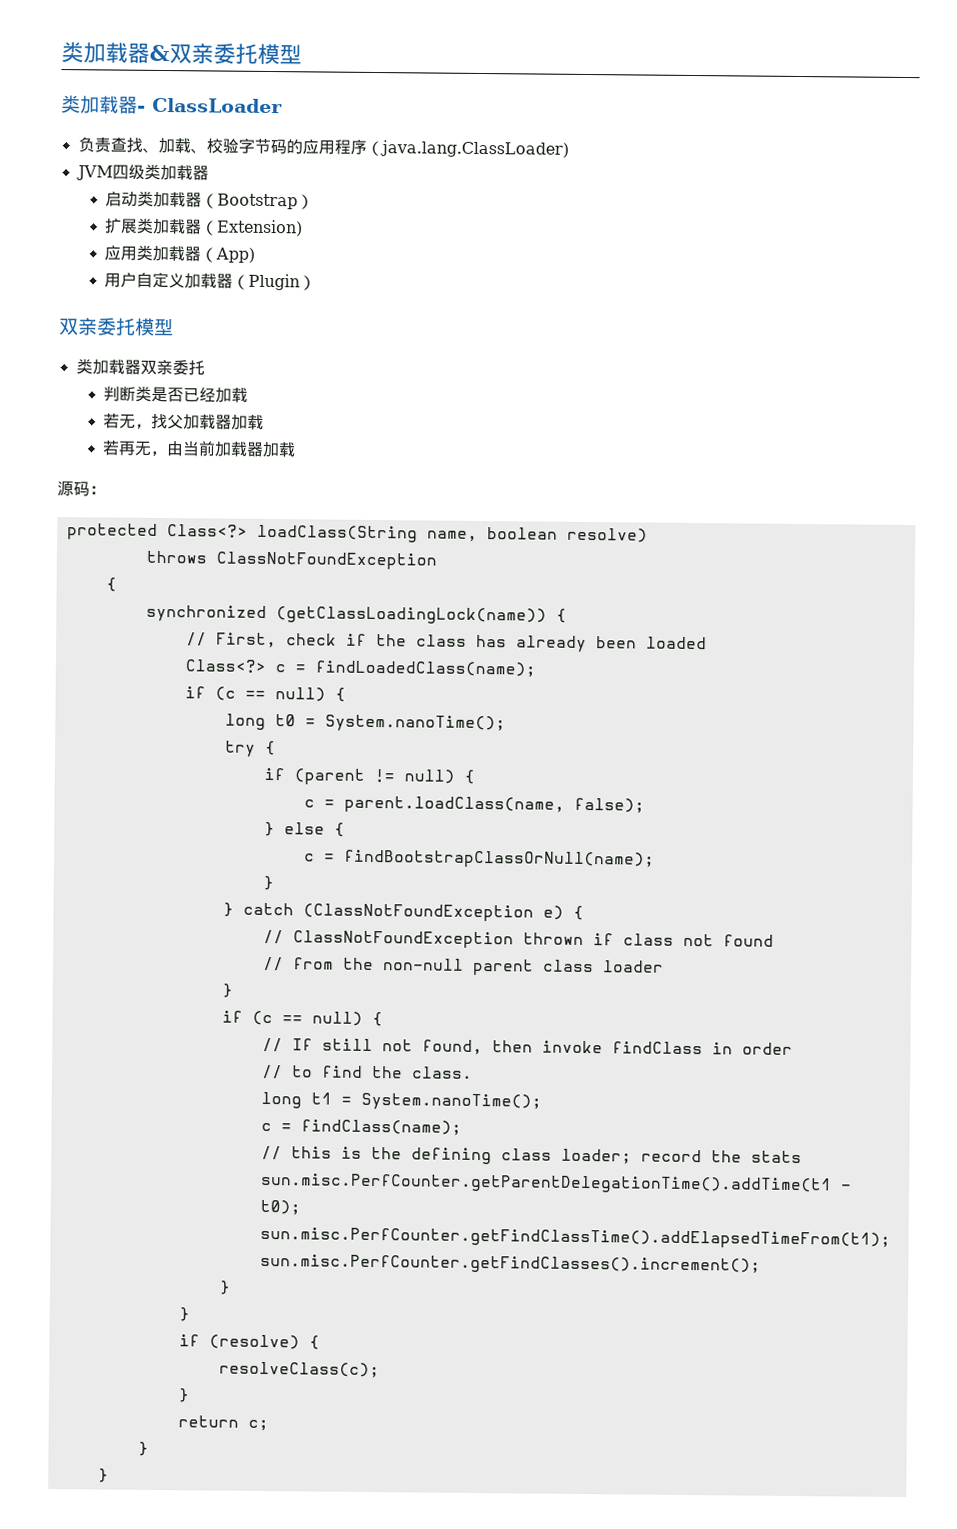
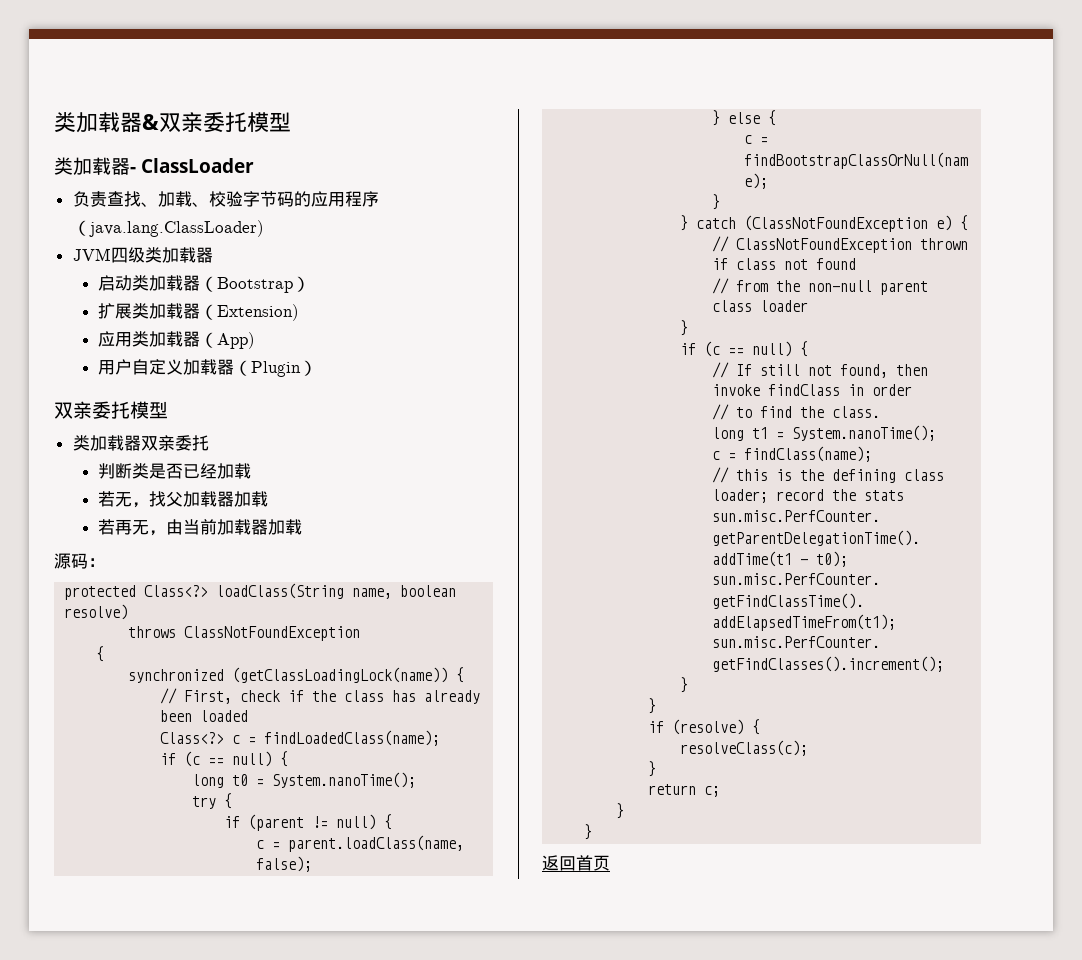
(109, 1475) none -> [542,855,610,871] // 返回首页

